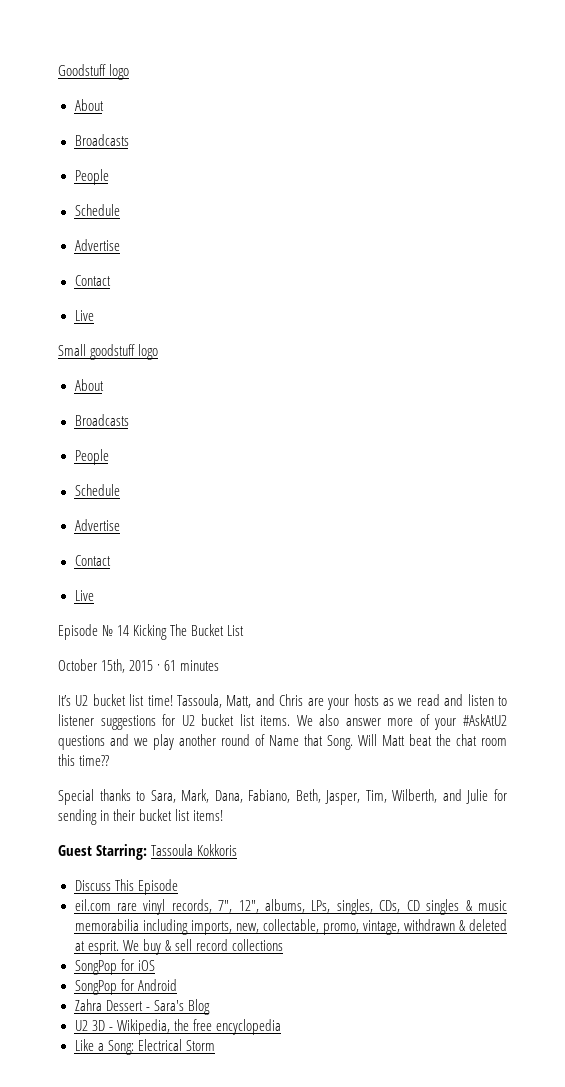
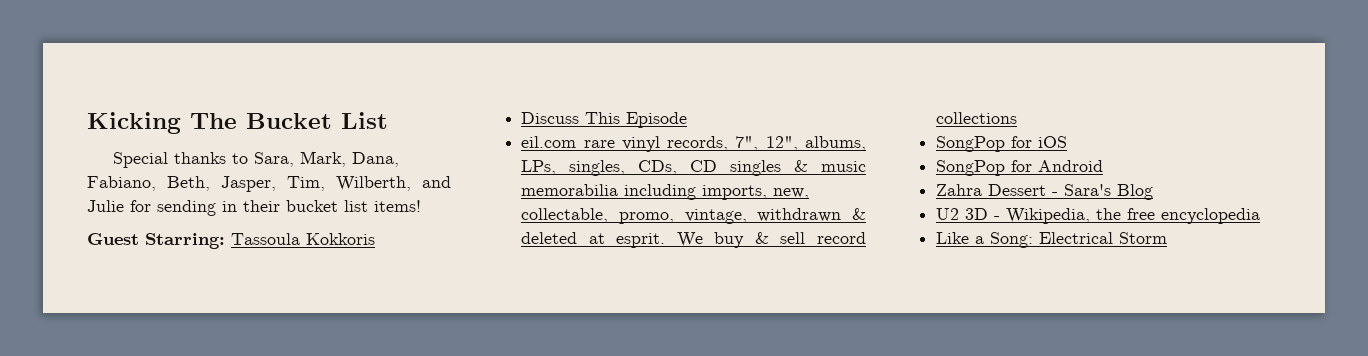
[58,64,130,80] [74,99,104,111] [74,134,129,146] [74,169,109,185] [74,204,120,216] [74,239,120,251] [74,275,111,286] [74,310,94,321] [58,344,159,360] [74,379,104,391] [74,414,129,426] [74,449,109,465] [74,484,120,496] [74,519,120,531] [74,555,111,566] [74,590,94,601] [58,624,245,640] [58,659,220,673] [58,694,507,710] [58,714,508,730] [58,734,507,750] [58,754,110,766] Goodstuff logo // About // Broadcasts // People // Schedule // Advertise // Contact // Live // Small goodstuff logo // About // Broadcasts // People // Schedule // Advertise // Contact // Live // Episode № 14 Kicking The Bucket List // October 15th, 2015 · 61 minutes // It’s U2 bucket list time! Tassoula, Matt, and Chris are your hosts as we read and listen to listener suggestions for U2 bucket list items. We also answer more of your #AskAtU2 questions and we play another round of Name that Song. Will Matt beat the chat room this time?? -> [87,112,388,134] Kicking The Bucket List

